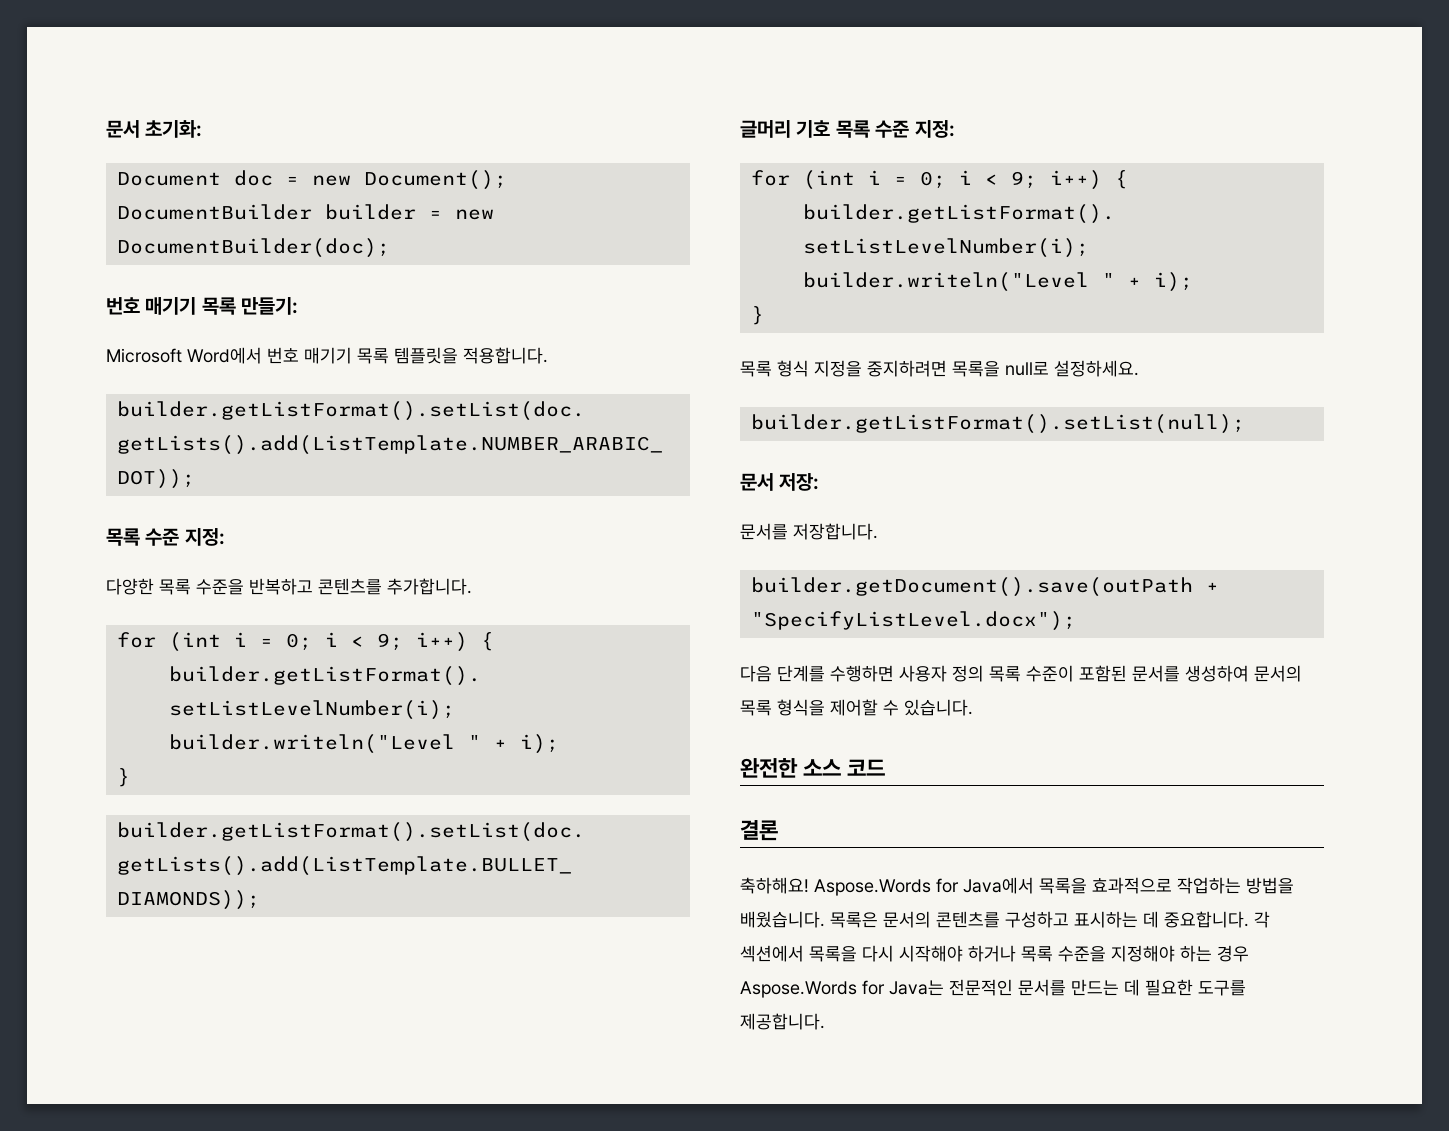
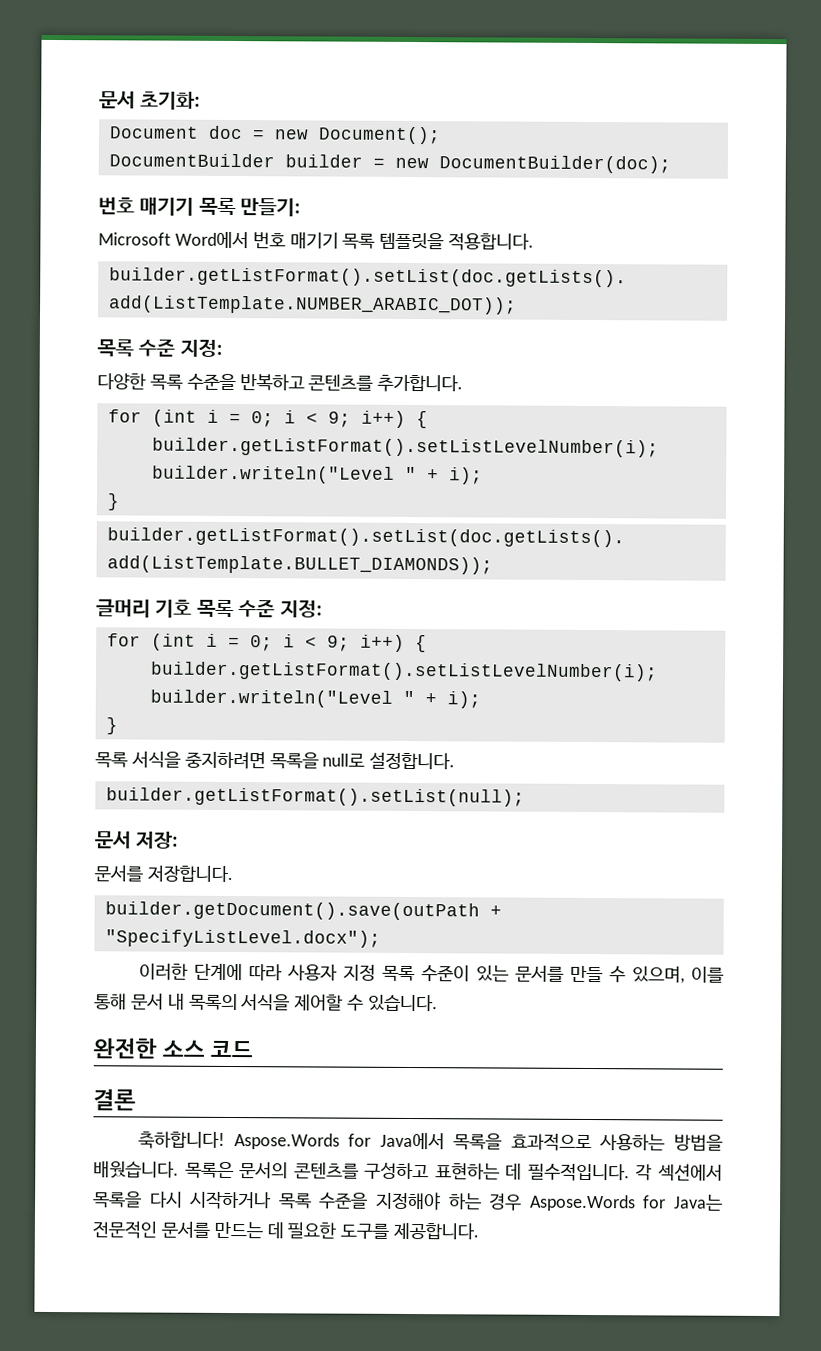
[777,360,862,377] 형식 지정을 -> [130,751,181,768] 서식을
[1054,360,1139,377] 설정하세요. -> [369,751,456,770] 설정합니다.
[740,665,1302,682] [740,699,825,716] 다음 단계를 수행하면 사용자 정의 목록 수준이 포함된 문서를 생성하여 문서의 목록 형식을 -> [139,962,724,984] [94,993,291,1012] 이러한 단계에 따라 사용자 지정 목록 수준이 있는 문서를 만들 수 있으며, 이를 통해 문서 내 목록의 서식을
[740,877,809,894] 축하해요! -> [138,1131,226,1149] 축하합니다!
[1177,877,1241,894] 작업하는 -> [599,1134,666,1151] 사용하는
[1074,911,1249,928] 표시하는 데 중요합니다. -> [434,1162,630,1182] 표현하는 데 필수적입니다.
[899,945,1016,962] 시작해야 하거나 -> [190,1190,273,1210] 시작하거나

